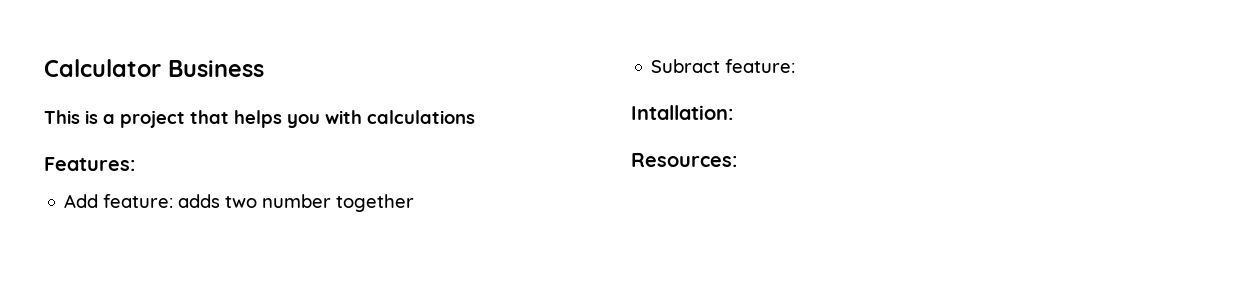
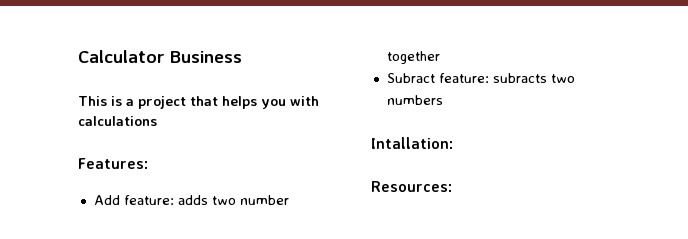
(796, 66) none -> [492,73,575,83] [386,95,443,105] subracts two numbers

